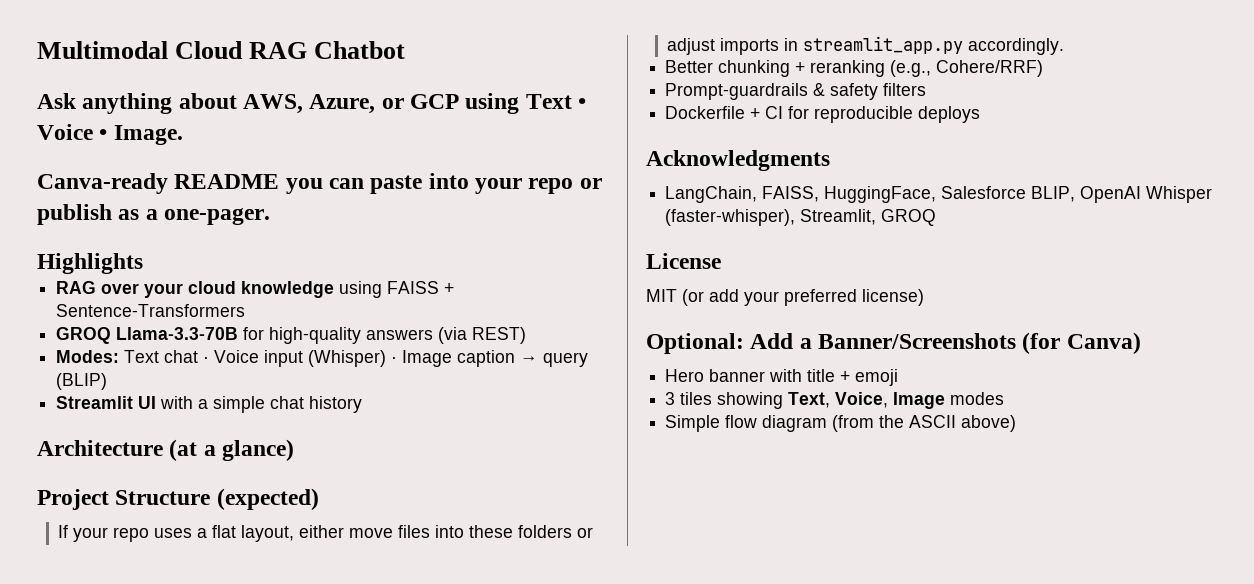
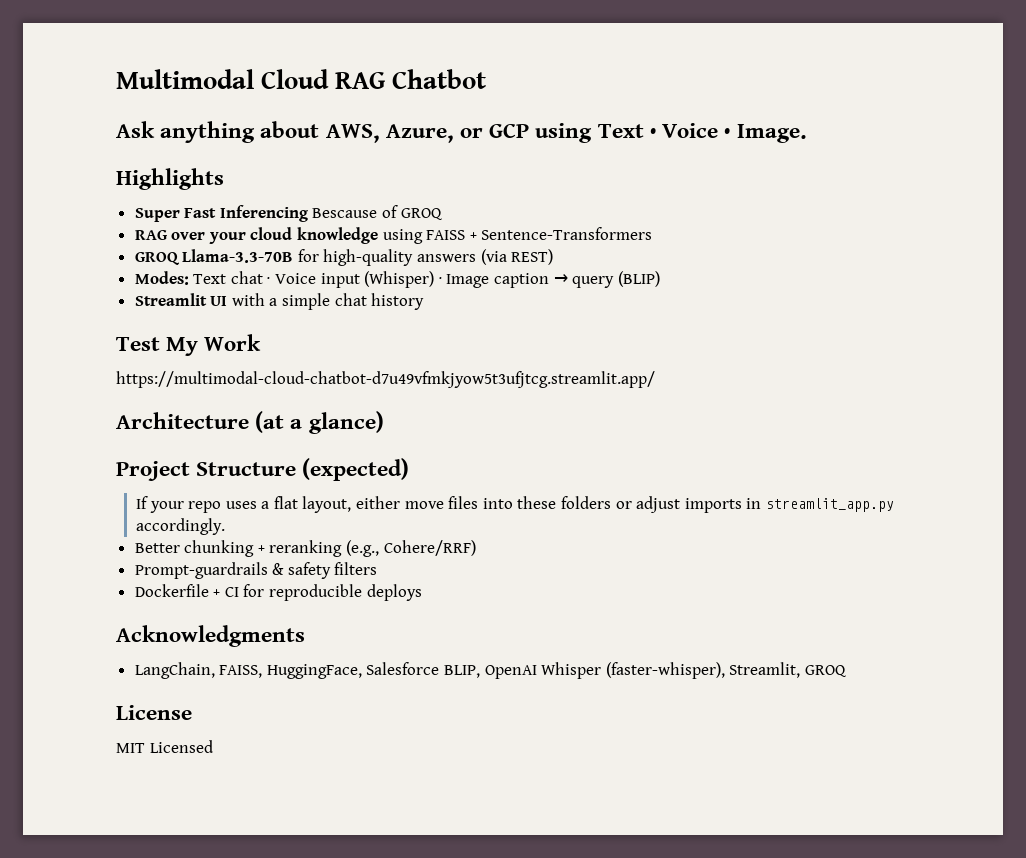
[37,173,602,194] [37,204,271,225] [37,253,143,274] Canva‑ready README you can paste into your repo or publish as a one‑pager. // Highlights -> [116,168,224,190] [134,205,443,222] Highlights // Super Fast Inferencing Bescause of GROQ
(363, 404) none -> [116,334,262,356] [116,371,655,388] // Test My Work // https://multimodal-cloud-chatbot-d7u49vfmkjyow5t3ufjtcg.streamlit.app/
[682,289,924,306] [646,332,1141,354] [665,369,899,386] [665,392,1005,409] [665,415,1017,432] (or add your preferred license) // Optional: Add a Banner/Screenshots (for Canva) // Hero banner with title + emoji // 3 tiles showing Text, Voice, Image modes // Simple flow diagram (from the ASCII above) -> [149,740,213,753] Licensed

